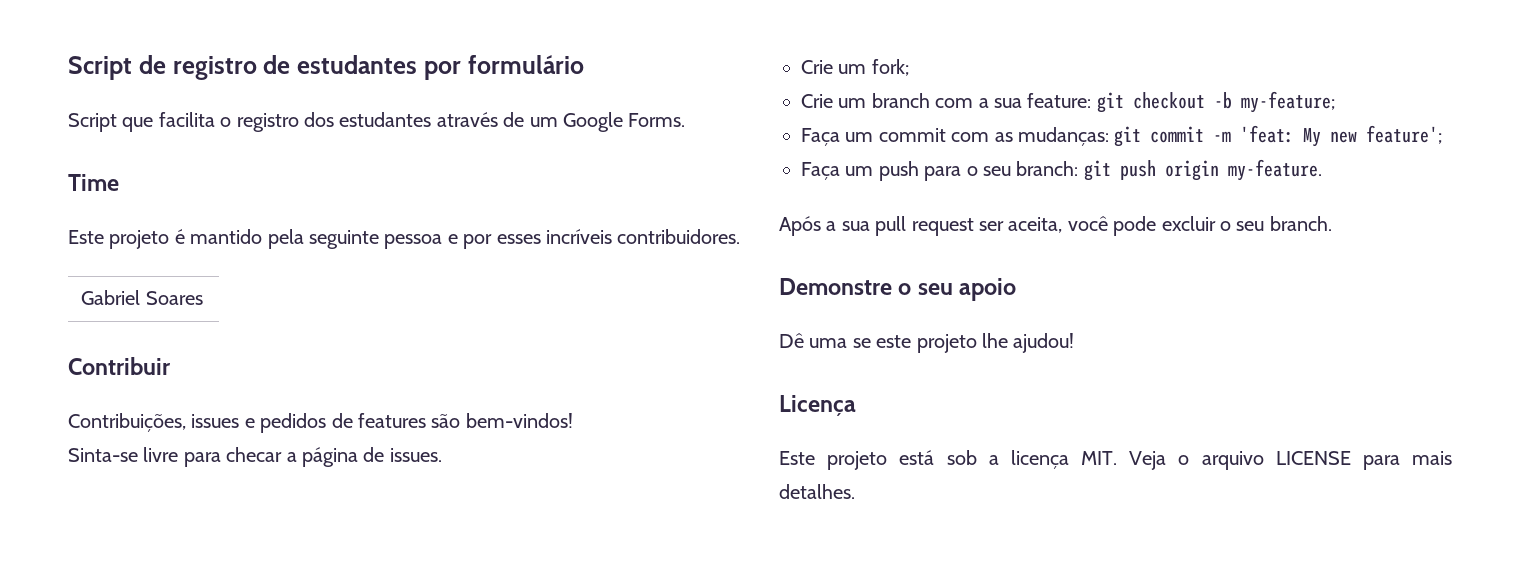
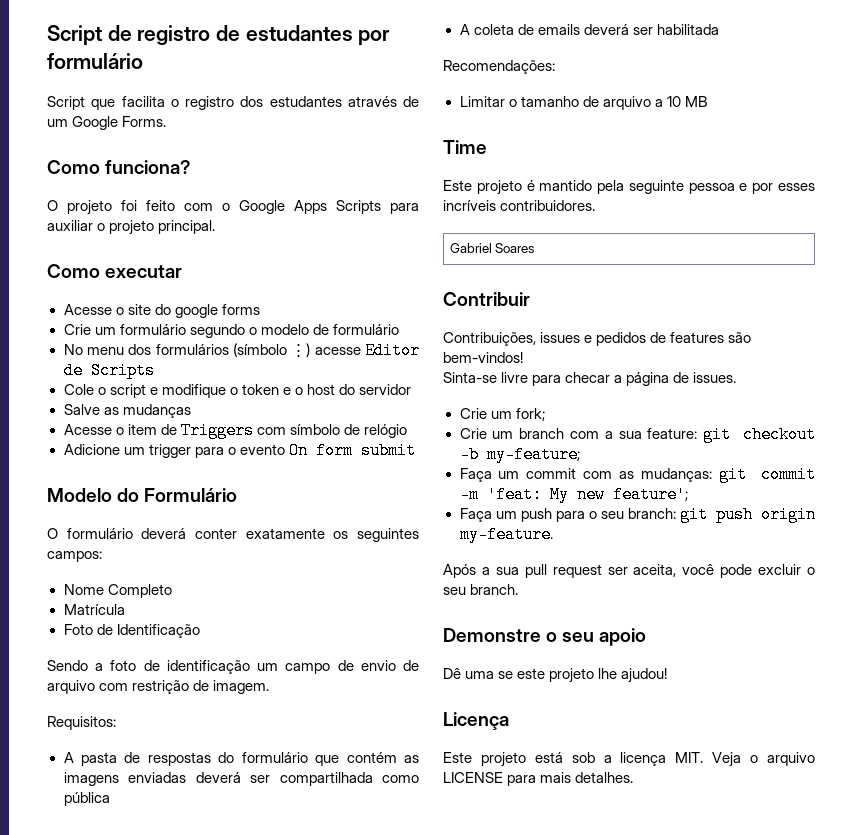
(686, 120) none -> [47,160,192,174] [47,200,419,215] [47,220,216,235] [47,264,183,278] [63,304,260,318] [63,324,399,338] [63,342,421,359] [63,362,155,379] [63,384,412,398] [63,404,191,418] [63,422,407,439] [63,442,416,459] [47,488,238,502] [47,528,419,542] [47,551,102,562] [63,584,172,598] [63,604,125,615] [63,624,200,638] [47,660,420,674] [47,680,270,694] [47,716,116,730] [63,752,419,766] [63,772,419,786] [63,792,110,806] [459,24,719,35] [443,60,555,74] [459,96,708,110] // Como funciona? // O projeto foi feito com o Google Apps Scripts para auxiliar o projeto principal. // Como executar // Acesse o site do google forms // Crie um formulário segundo o modelo de formulário // No menu dos formulários (símbolo ⋮) acesse Editor de Scripts // Cole o script e modifique o token e o host do servidor // Salve as mudanças // Acesse o item de Triggers com símbolo de relógio // Adicione um trigger para o evento On form submit // Modelo do Formulário // O formulário deverá conter exatamente os seguintes campos: // Nome Completo // Matrícula // Foto de Identificação // Sendo a foto de identificação um campo de envio de arquivo com restrição de imagem. // Requisitos: // A pasta de respostas do formulário que contém as imagens enviadas deverá ser compartilhada como pública // A coleta de emails deverá ser habilitada // Recomendações: // Limitar o tamanho de arquivo a 10 MB

